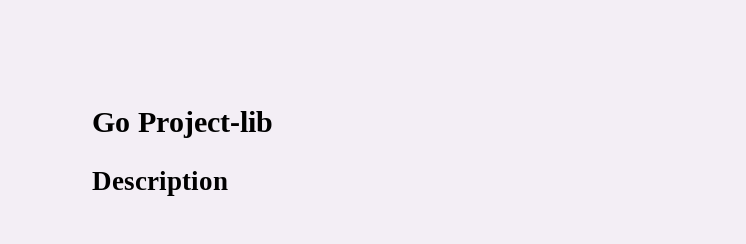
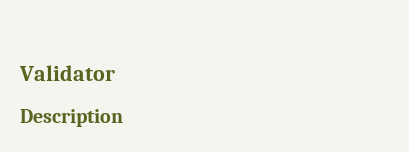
[92,111,274,138] Go Project-lib -> [19,65,115,81] Validator

